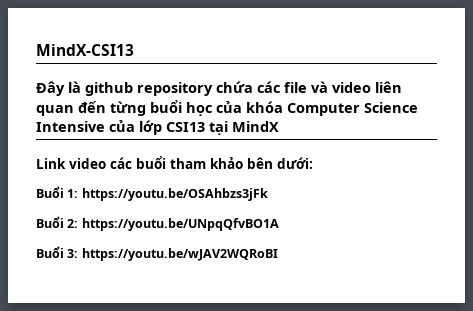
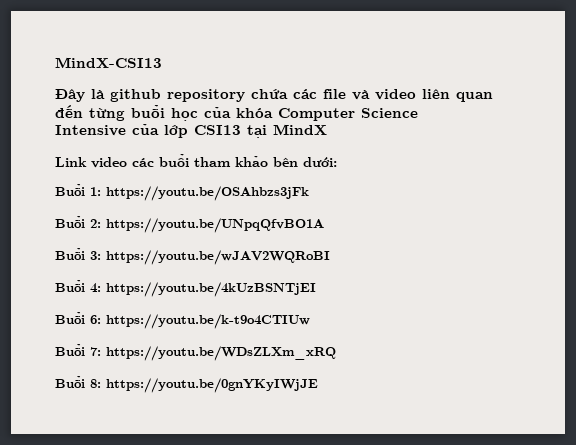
(278, 254) none -> [55,280,316,297] [55,312,310,329] [55,344,336,361] [55,376,318,393] // Buổi 4: https://youtu.be/4kUzBSNTjEI // Buổi 6: https://youtu.be/k-t9o4CTIUw // Buổi 7: https://youtu.be/WDsZLXm_xRQ // Buổi 8: https://youtu.be/0gnYKyIWjJE

